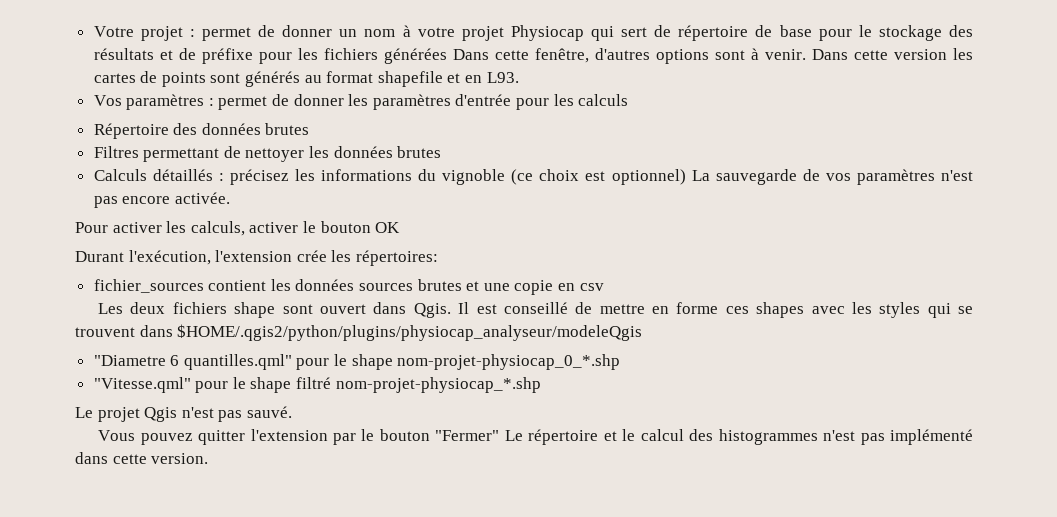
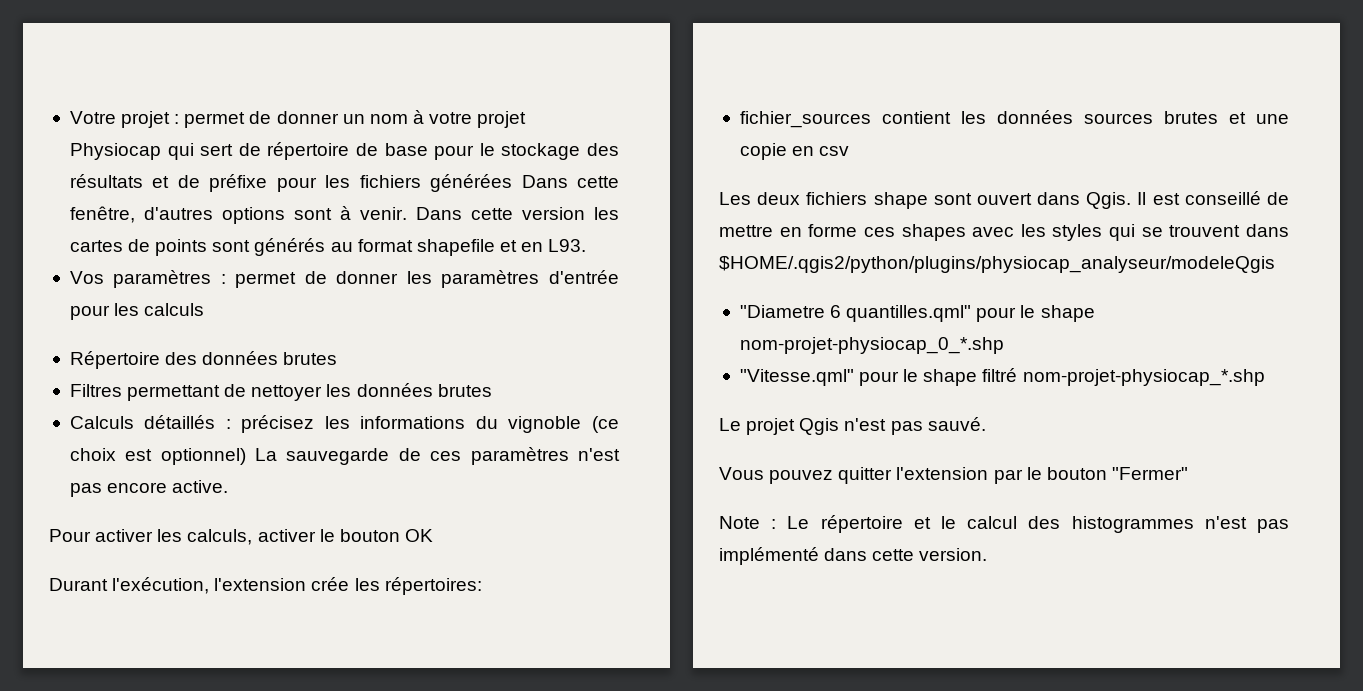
[825,173,851,181] vos -> [430,451,462,461] ces
[174,192,230,204] activée. -> [172,480,229,493] active.
(500, 435) none -> [719,516,777,529] // Note :

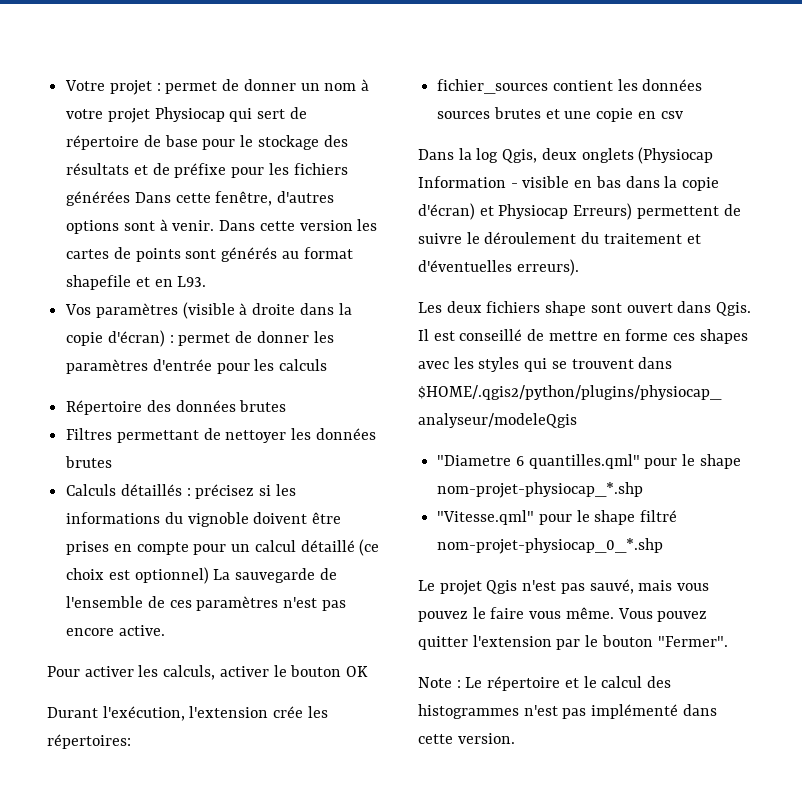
(212, 279) none -> [182,302,352,319] [66,330,165,347] (visible à droite dans la copie d'écran)
(315, 424) none -> [259,485,272,496] si
(582, 424) none -> [253,512,342,524] [66,540,355,555] doivent être prises en compte pour un calcul détaillé
(421, 454) none -> [66,596,165,608] l'ensemble de
(850, 151) none -> [418,147,714,164] [418,176,720,191] [418,203,741,220] [418,232,701,244] [418,259,579,276] // Dans la log Qgis, deux onglets (Physiocap Information - visible en bas dans la copie d'écran) et Physiocap Erreurs) permettent de suivre le déroulement du traitement et d'éventuelles erreurs).
[739,337,1004,354] nom-projet-physiocap_0_*.shp -> [437,482,644,498] nom-projet-physiocap_*.shp
[1022,369,1265,386] nom-projet-physiocap_*.shp -> [437,538,664,554] nom-projet-physiocap_0_*.shp
[927,417,986,431] sauvé. // -> [589,579,710,594] [418,607,614,622] sauvé, mais vous pouvez le faire vous même.
[1111,467,1188,480] "Fermer" -> [657,636,728,647] "Fermer".

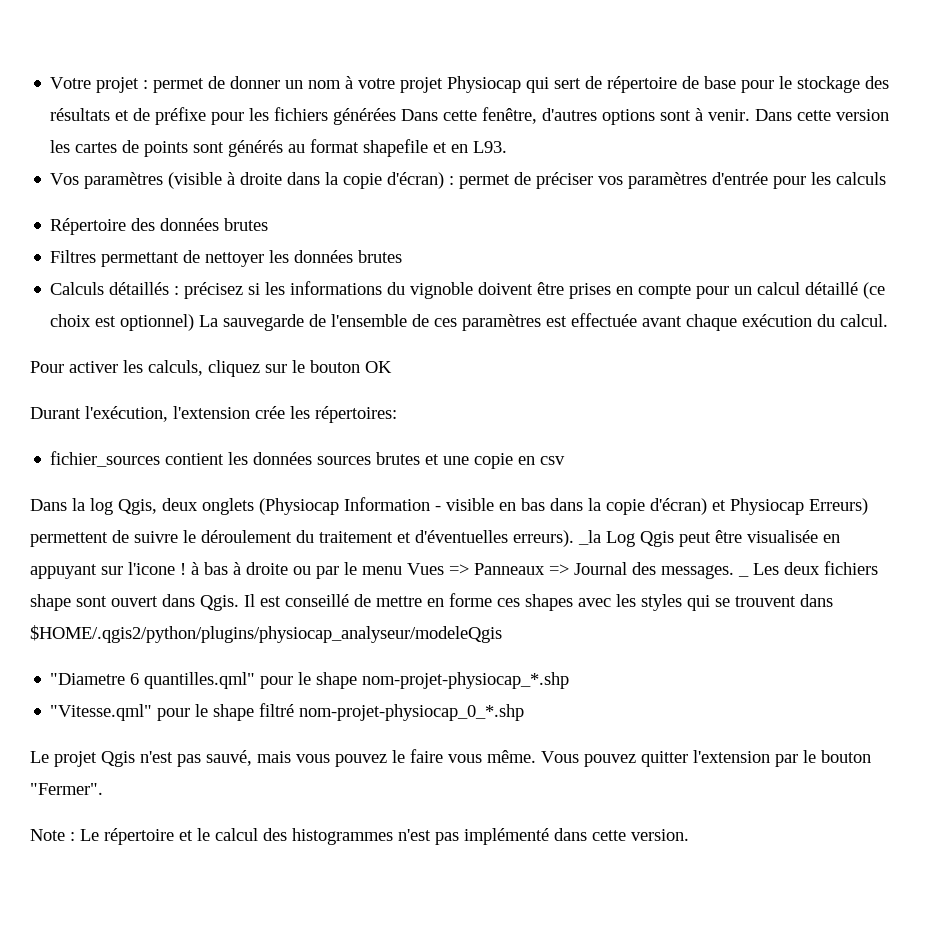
[256,331,334,343] donner les -> [536,172,624,189] préciser vos
[283,597,346,611] [66,625,165,636] n'est pas encore active. -> [546,313,889,331] est effectuée avant chaque exécution du calcul.
[219,666,269,677] activer -> [208,360,287,377] cliquez sur
(579, 267) // -> [578,530,840,547] [30,562,749,579] _la Log Qgis peut être visualisée en appuyant sur l'icone ! à bas à droite ou par le menu Vues => Panneaux => Journal des messages. _

